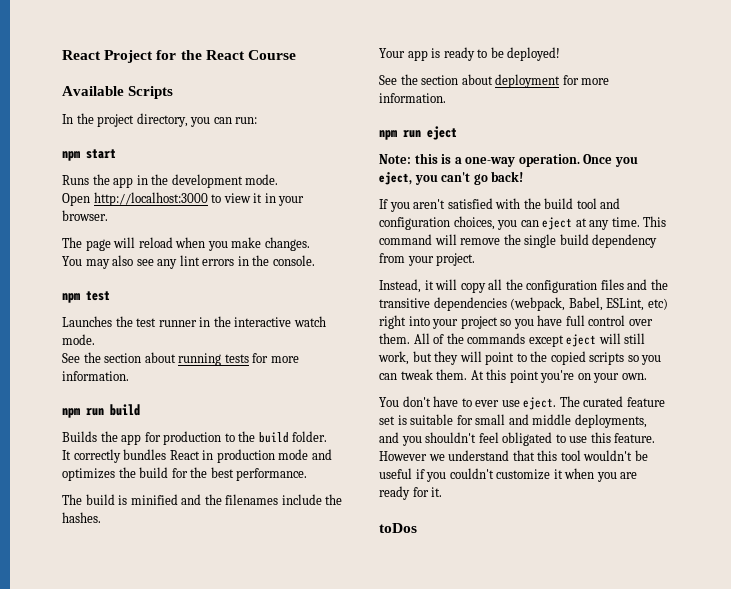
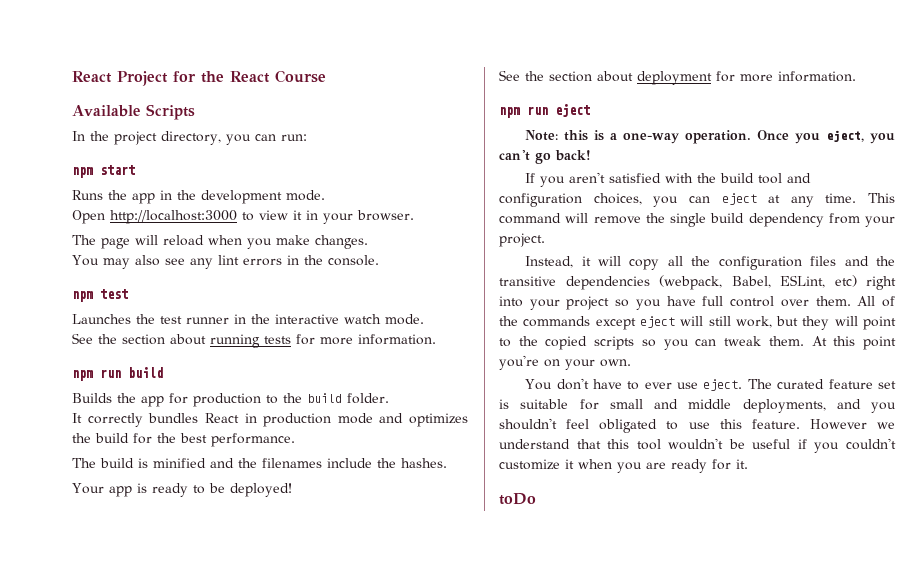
[379,523,417,533] toDos -> [499,493,536,505] toDo

